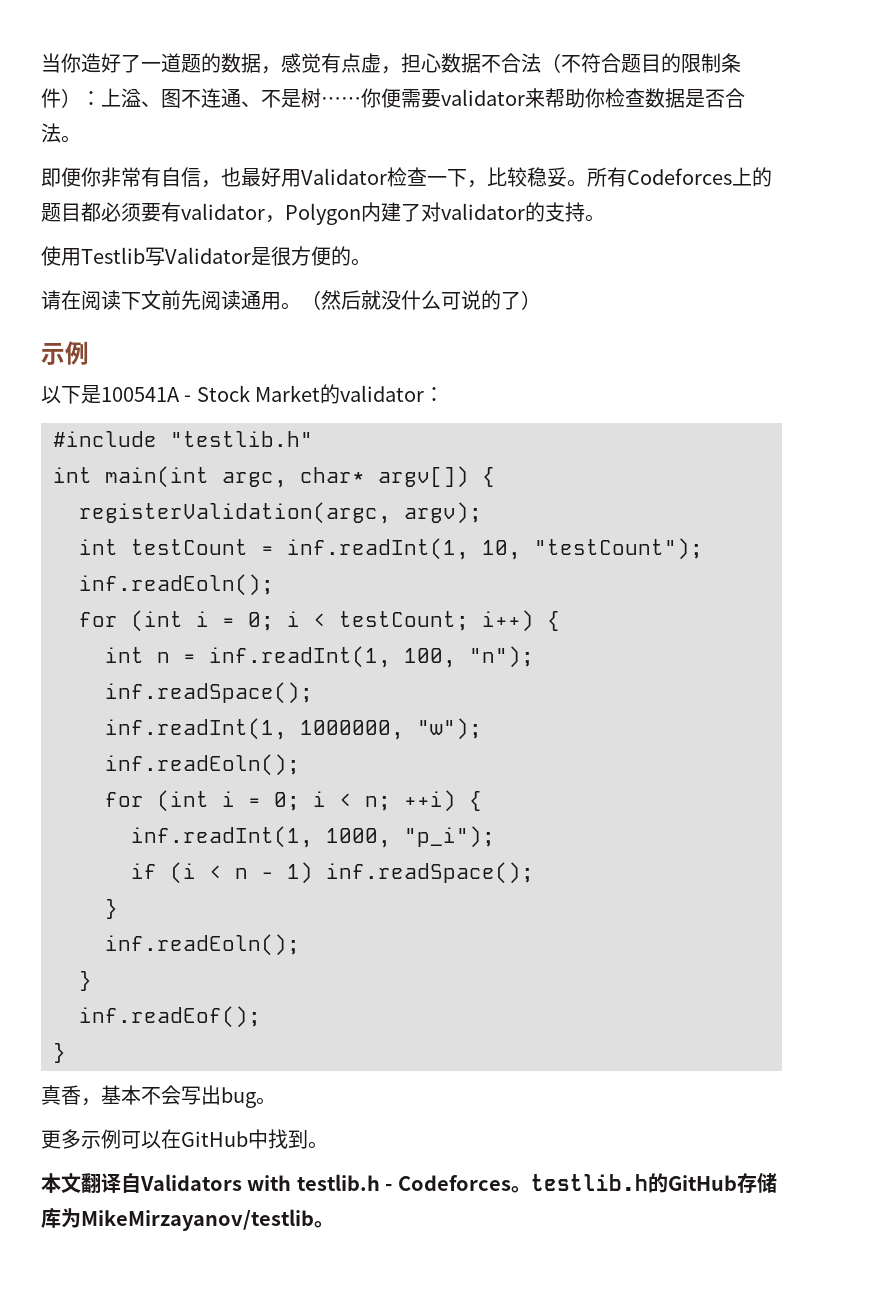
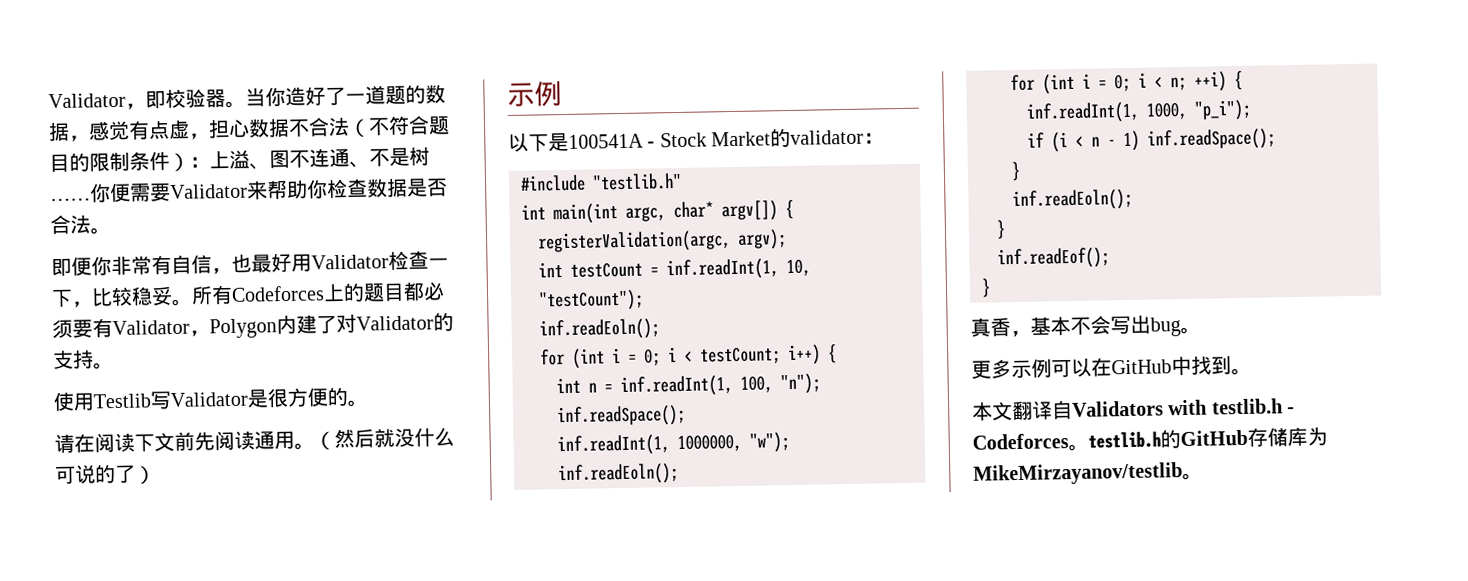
(41, 63) none -> [48,88,246,110] Validator，即校验器。
[441,89,525,106] validator -> [170,183,248,200] Validator
[181,203,265,220] validator -> [112,319,190,336] Validator
[441,203,525,220] validator -> [356,315,434,331] Validator

